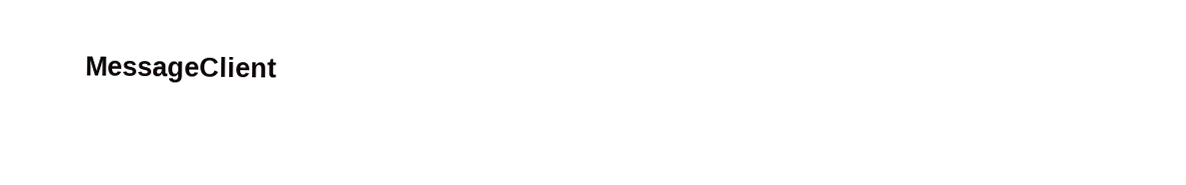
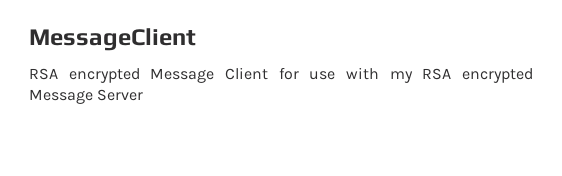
(277, 69) none -> [29,67,533,83] [29,89,144,104] // RSA encrypted Message Client for use with my RSA encrypted Message Server

